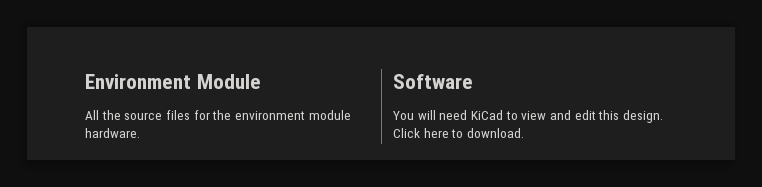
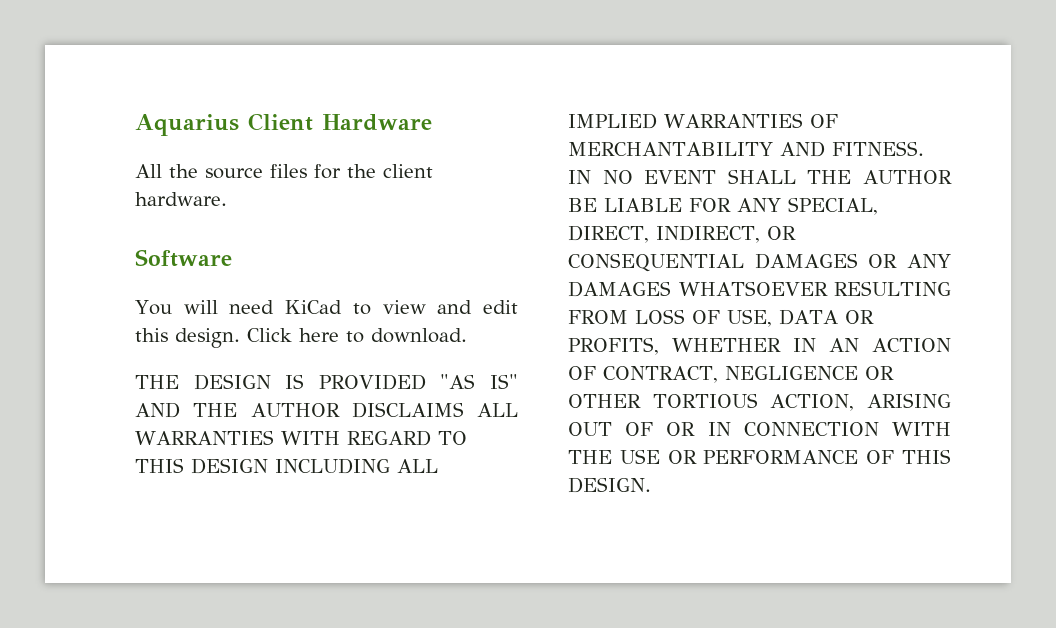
[85,74,261,89] Environment Module -> [135,113,432,136] Aquarius Client Hardware
[234,110,351,120] environment module -> [383,164,433,178] client
(524, 133) none -> [135,374,518,390] [135,402,518,418] [135,430,467,446] [135,458,438,474] [568,113,838,129] [568,141,924,157] [568,169,952,184] [568,197,878,215] [568,225,796,243] [568,253,951,272] [568,281,952,297] [568,309,874,327] [568,337,951,355] [568,366,894,383] [568,393,951,411] [568,422,951,436] [568,449,951,464] [568,477,651,493] // THE DESIGN IS PROVIDED "AS IS" AND THE AUTHOR DISCLAIMS ALL WARRANTIES WITH REGARD TO THIS DESIGN INCLUDING ALL IMPLIED WARRANTIES OF MERCHANTABILITY AND FITNESS. IN NO EVENT SHALL THE AUTHOR BE LIABLE FOR ANY SPECIAL, DIRECT, INDIRECT, OR CONSEQUENTIAL DAMAGES OR ANY DAMAGES WHATSOEVER RESULTING FROM LOSS OF USE, DATA OR PROFITS, WHETHER IN AN ACTION OF CONTRACT, NEGLIGENCE OR OTHER TORTIOUS ACTION, ARISING OUT OF OR IN CONNECTION WITH THE USE OR PERFORMANCE OF THIS DESIGN.

